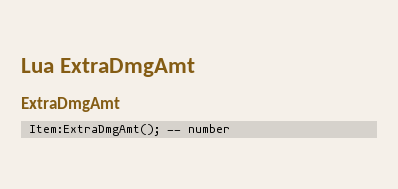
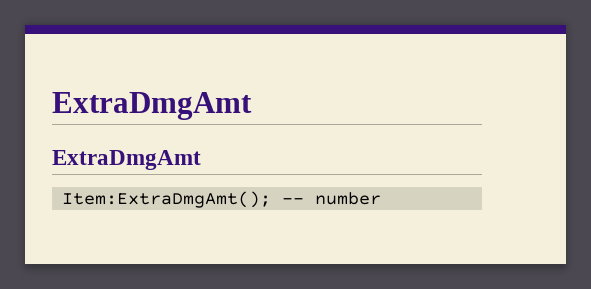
[21,58,54,73] Lua -> (52, 106) none

